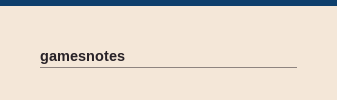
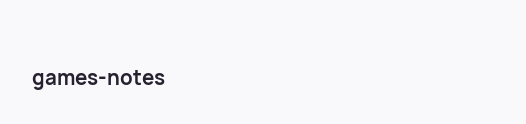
[40,51,125,64] gamesnotes -> [32,70,165,90] games-notes

